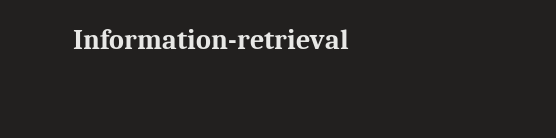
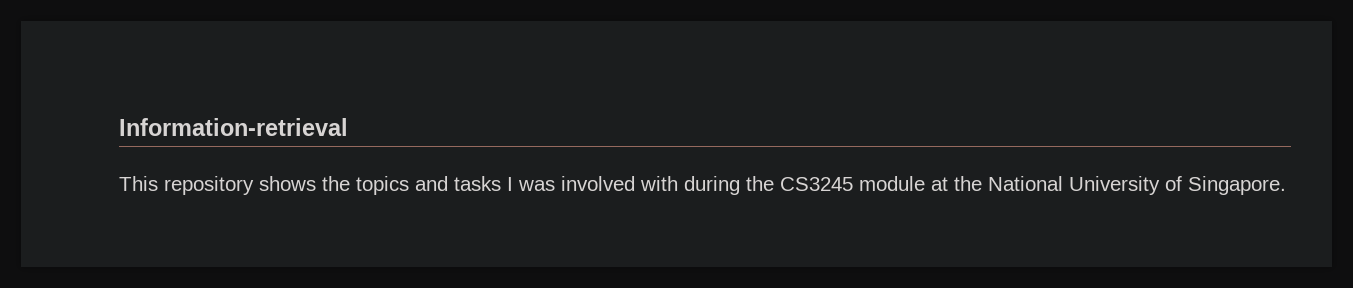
(349, 39) none -> [119,176,1286,195] // This repository shows the topics and tasks I was involved with during the CS3245 module at the National University of Singapore.

